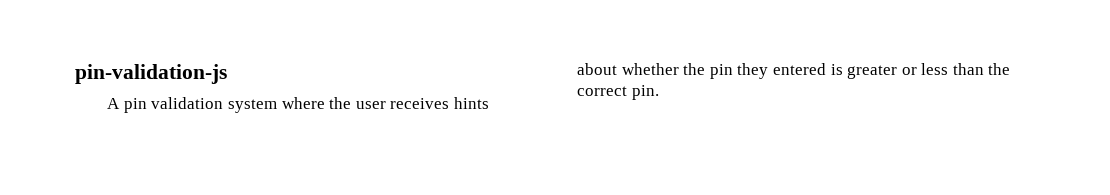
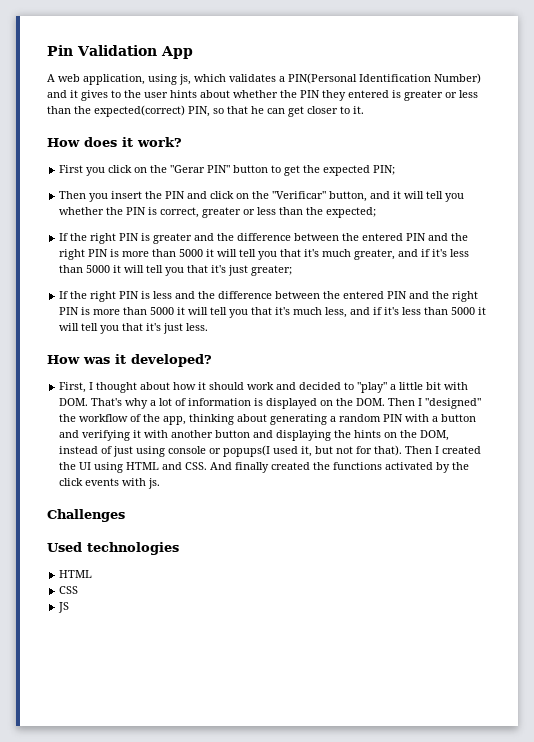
[75,64,227,84] [107,97,325,113] pin-validation-js // A pin validation system where -> [47,45,193,59] [47,73,481,85] [47,90,121,101] Pin Validation App // A web application, using js, which validates a PIN(Personal Identification Number) and it gives to
[390,98,450,109] receives -> (168, 95) none
[709,64,733,79] pin -> [300,90,320,98] PIN
[577,85,659,100] correct pin. -> [94,105,364,117] [47,137,182,147] [59,165,396,176] [59,191,465,202] [59,207,377,218] [59,233,469,244] [59,249,470,260] [59,265,293,276] [59,291,479,302] [59,307,487,318] [59,323,209,334] [47,354,212,367] [59,382,469,393] [59,398,482,409] [59,414,477,425] [59,430,450,441] [59,445,482,457] [59,462,470,473] [59,478,161,489] [47,509,125,522] [47,542,179,555] [59,570,93,578] [59,586,79,594] [58,602,70,613] expected(correct) PIN, so that he can get closer to it. // How does it work? // First you click on the "Gerar PIN" button to get the expected PIN; // Then you insert the PIN and click on the "Verificar" button, and it will tell you whether the PIN is correct, greater or less than the expected; // If the right PIN is greater and the difference between the entered PIN and the right PIN is more than 5000 it will tell you that it's much greater, and if it's less than 5000 it will tell you that it's just greater; // If the right PIN is less and the difference between the entered PIN and the right PIN is more than 5000 it will tell you that it's much less, and if it's less than 5000 it will tell you that it's just less. // How was it developed? // First, I thought about how it should work and decided to "play" a little bit with DOM. That's why a lot of information is displayed on the DOM. Then I "designed" the workflow of the app, thinking about generating a random PIN with a button and verifying it with another button and displaying the hints on the DOM, instead of just using console or popups(I used it, but not for that). Then I created the UI using HTML and CSS. And finally created the functions activated by the click events with js. // Challenges // Used technologies // HTML // CSS // JS

